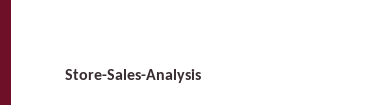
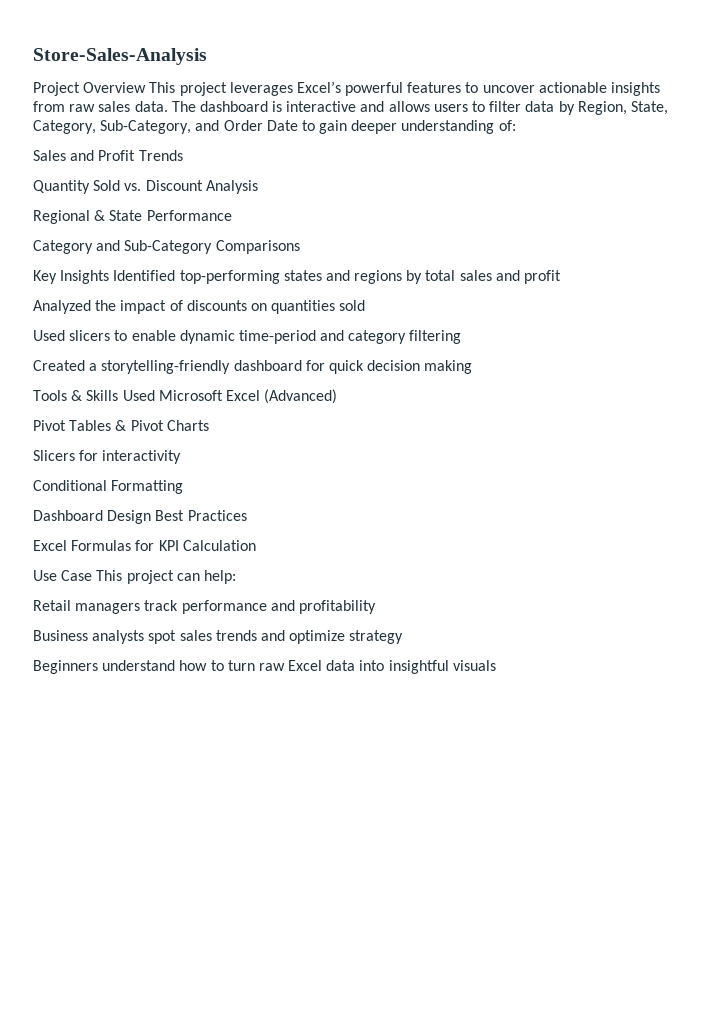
(201, 76) none -> [33,81,661,96] [33,101,668,115] [33,120,516,134] [33,150,183,161] [33,180,258,194] [33,210,232,224] [33,240,300,254] [33,270,562,284] [33,300,366,314] [33,330,462,344] [33,360,473,374] [33,389,338,404] [33,420,209,431] [33,450,182,464] [33,480,184,494] [33,510,247,524] [33,540,256,551] [33,570,236,584] [33,600,376,614] [33,630,404,644] [33,660,496,674] // Project Overview This project leverages Excel’s powerful features to uncover actionable insights from raw sales data. The dashboard is interactive and allows users to filter data by Region, State, Category, Sub-Category, and Order Date to gain deeper understanding of: // Sales and Profit Trends // Quantity Sold vs. Discount Analysis // Regional & State Performance // Category and Sub-Category Comparisons // Key Insights Identified top-performing states and regions by total sales and profit // Analyzed the impact of discounts on quantities sold // Used slicers to enable dynamic time-period and category filtering // Created a storytelling-friendly dashboard for quick decision making // Tools & Skills Used Microsoft Excel (Advanced) // Pivot Tables & Pivot Charts // Slicers for interactivity // Conditional Formatting // Dashboard Design Best Practices // Excel Formulas for KPI Calculation // Use Case This project can help: // Retail managers track performance and profitability // Business analysts spot sales trends and optimize strategy // Beginners understand how to turn raw Excel data into insightful visuals

